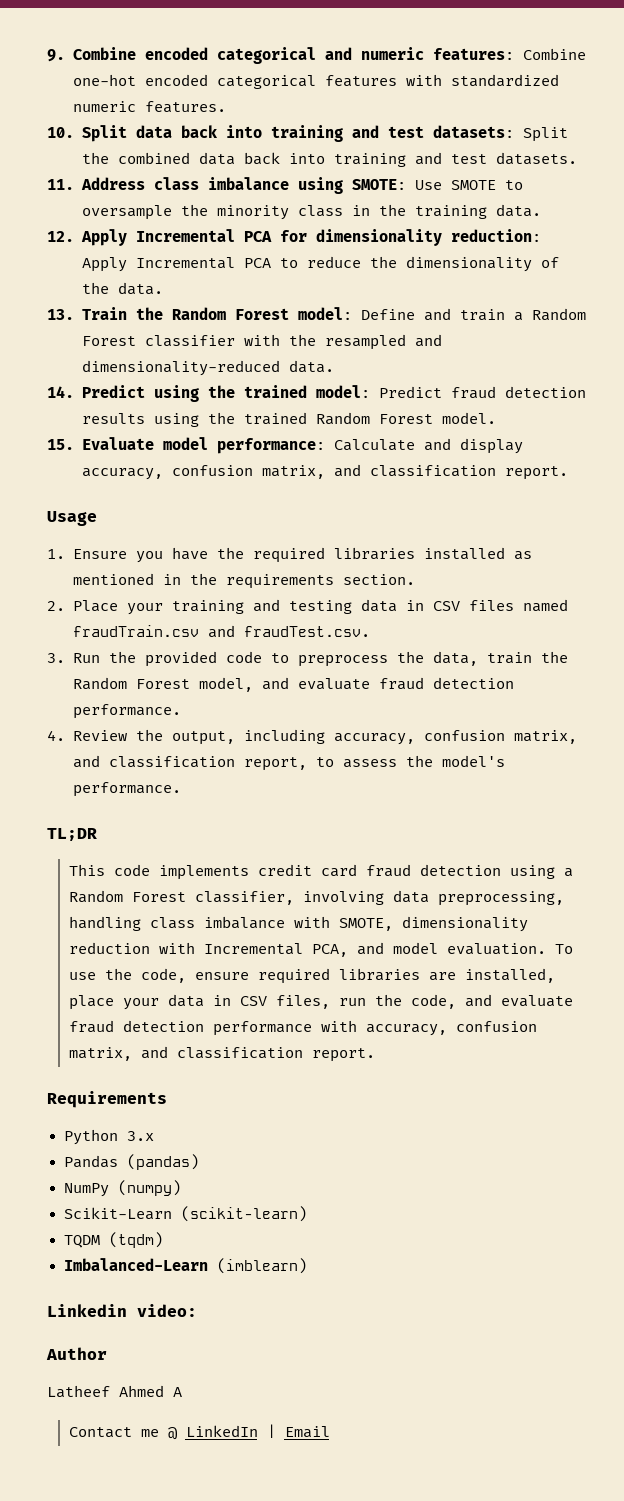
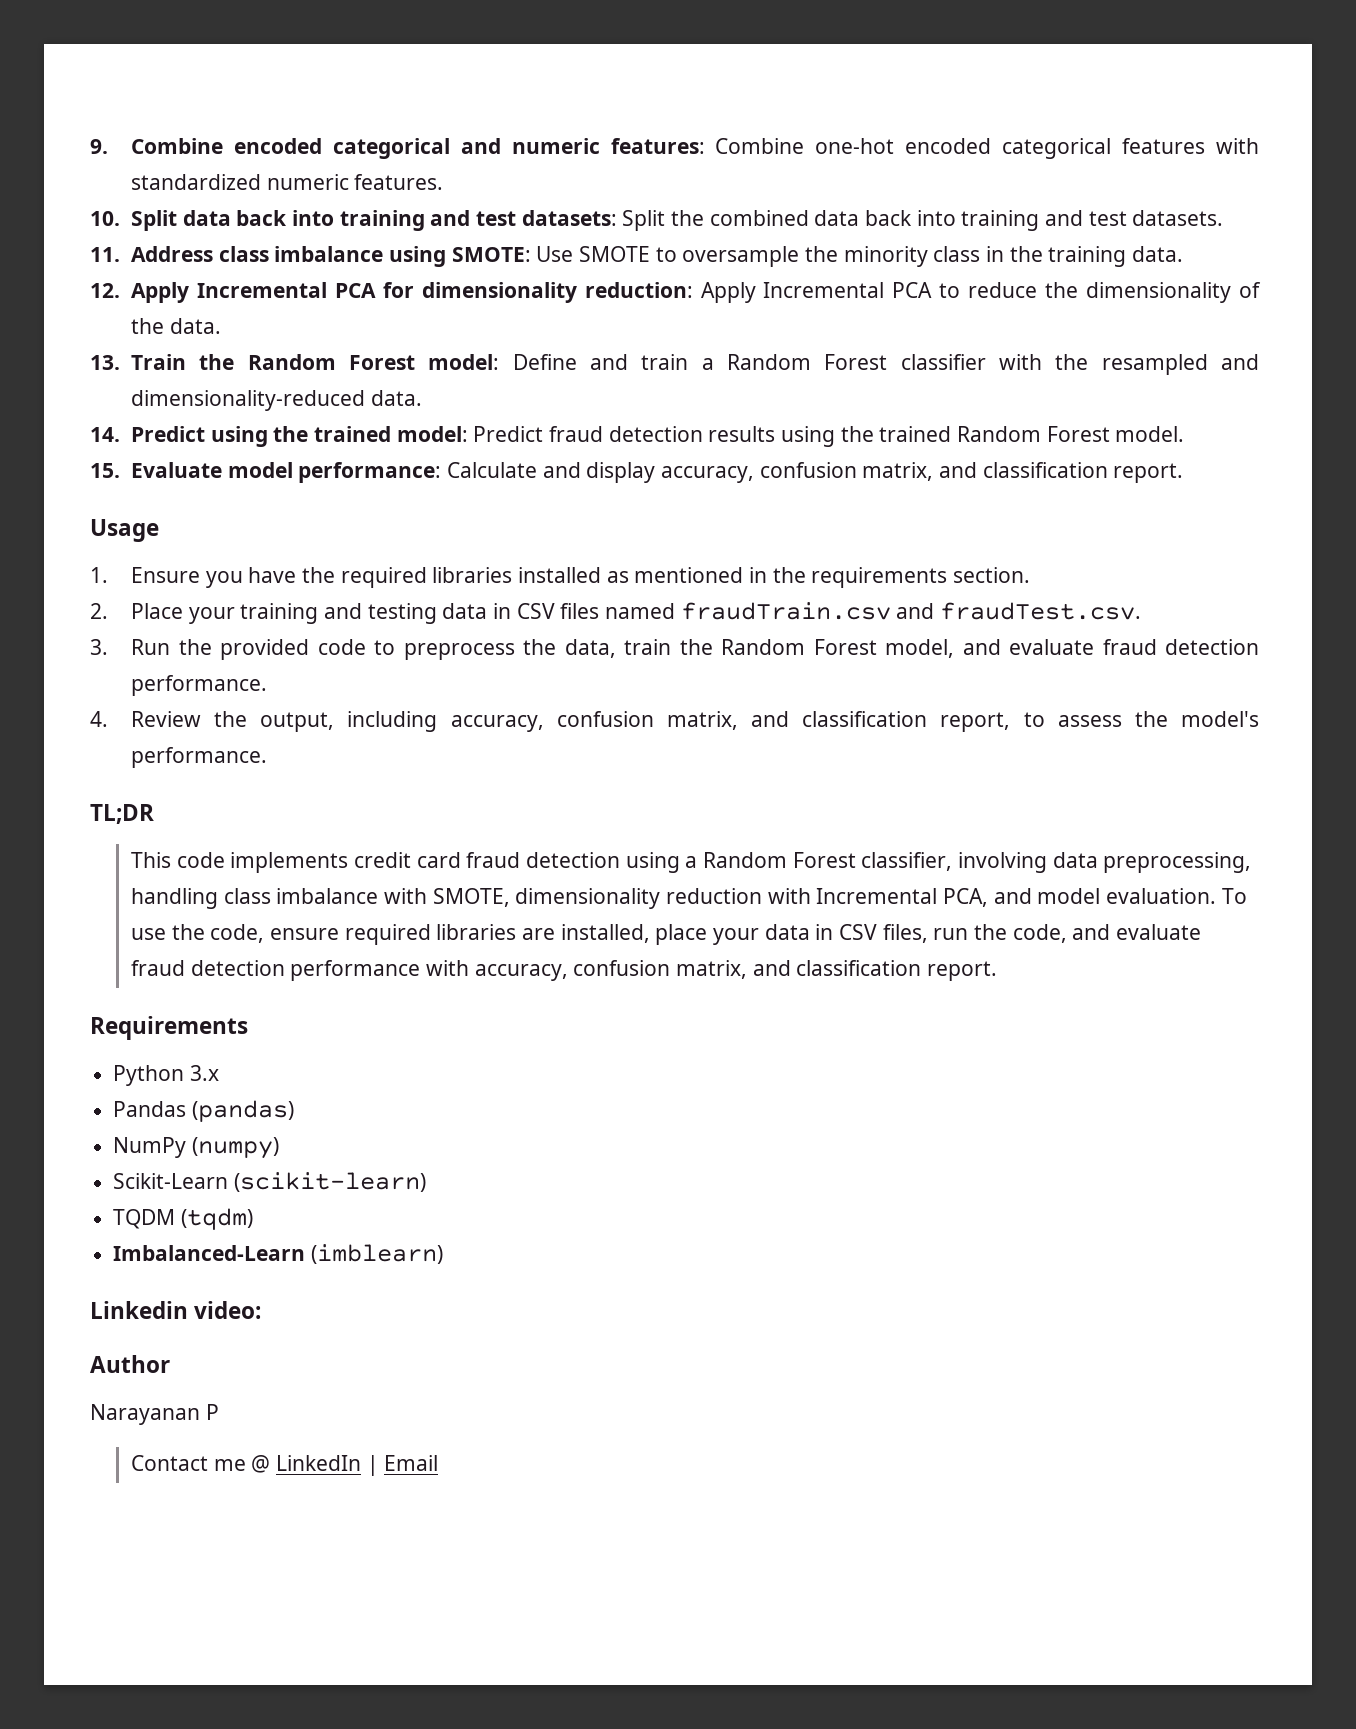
[47,1385,182,1398] Latheef Ahmed A -> [90,1404,219,1425] Narayanan P

